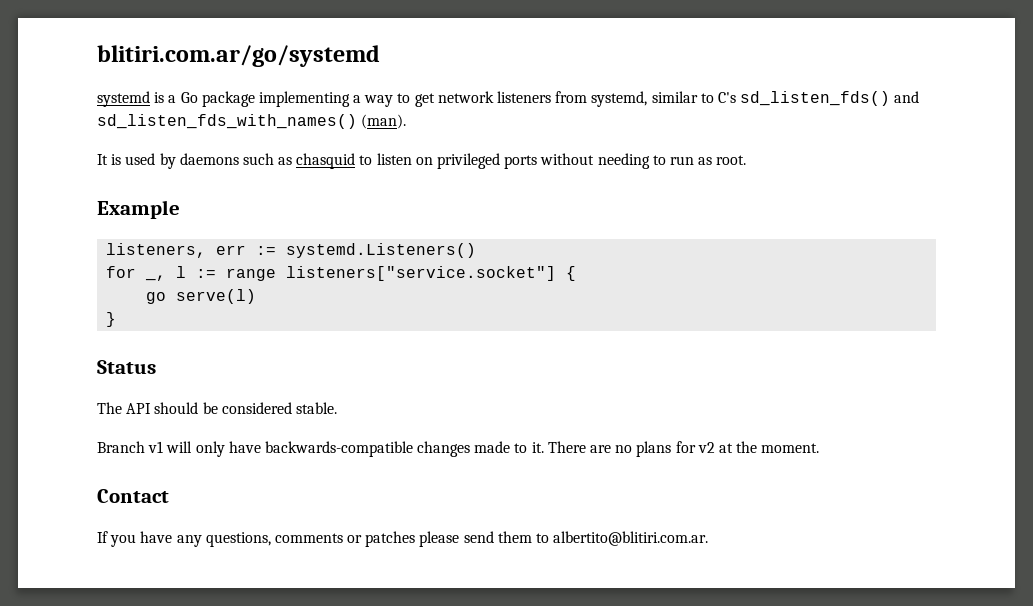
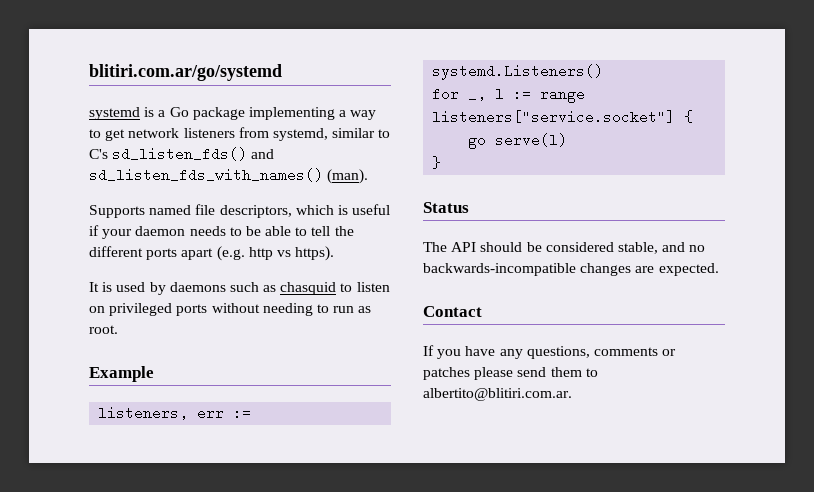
(407, 121) none -> [89,204,391,218] [89,225,354,239] [89,246,335,261] // Supports named file descriptors, which is useful if your daemon needs to be able to tell the different ports apart (e.g. http vs https).
[295,402,337,414] [97,441,820,457] stable. // Branch v1 will only have backwards-compatible changes made to it. There are no plans for v2 at the moment. -> [617,242,706,254] [423,263,719,276] stable, and no backwards-incompatible changes are expected.

